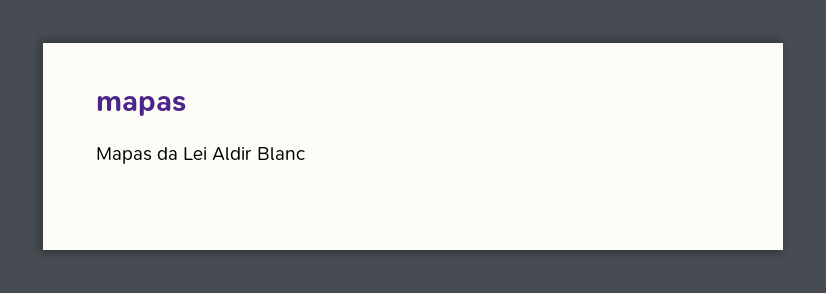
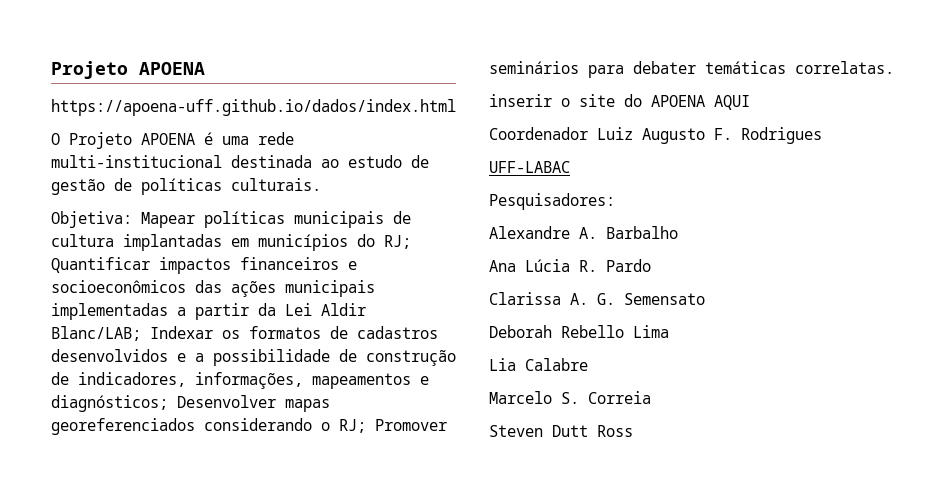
[96,95,186,116] [96,147,305,164] mapas // Mapas da Lei Aldir Blanc -> [51,61,205,79] [51,99,456,116] [51,132,294,149] [51,155,429,168] [51,178,321,195] [51,211,411,228] [51,234,411,251] [51,257,357,274] [51,280,375,297] [51,303,366,320] [51,326,438,341] [51,349,456,366] [51,372,429,389] [51,395,330,412] [51,418,447,435] [489,61,894,78] [489,94,750,110] [489,127,822,144] [489,161,570,173] [489,193,615,210] [489,226,678,239] [489,259,651,272] [489,292,705,305] [489,325,669,338] [489,358,588,371] [489,391,651,404] [489,425,633,437] Projeto APOENA // https://apoena-uff.github.io/dados/index.html // O Projeto APOENA é uma rede multi-institucional destinada ao estudo de gestão de políticas culturais. // Objetiva: Mapear políticas municipais de cultura implantadas em municípios do RJ; Quantificar impactos financeiros e socioeconômicos das ações municipais implementadas a partir da Lei Aldir Blanc/LAB; Indexar os formatos de cadastros desenvolvidos e a possibilidade de construção de indicadores, informações, mapeamentos e diagnósticos; Desenvolver mapas georeferenciados considerando o RJ; Promover seminários para debater temáticas correlatas. // inserir o site do APOENA AQUI // Coordenador Luiz Augusto F. Rodrigues // UFF-LABAC // Pesquisadores: // Alexandre A. Barbalho // Ana Lúcia R. Pardo // Clarissa A. G. Semensato // Deborah Rebello Lima // Lia Calabre // Marcelo S. Correia // Steven Dutt Ross

